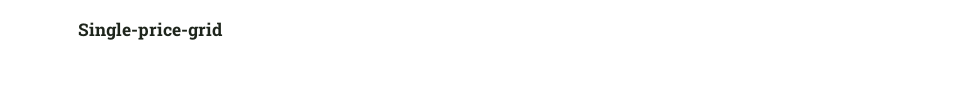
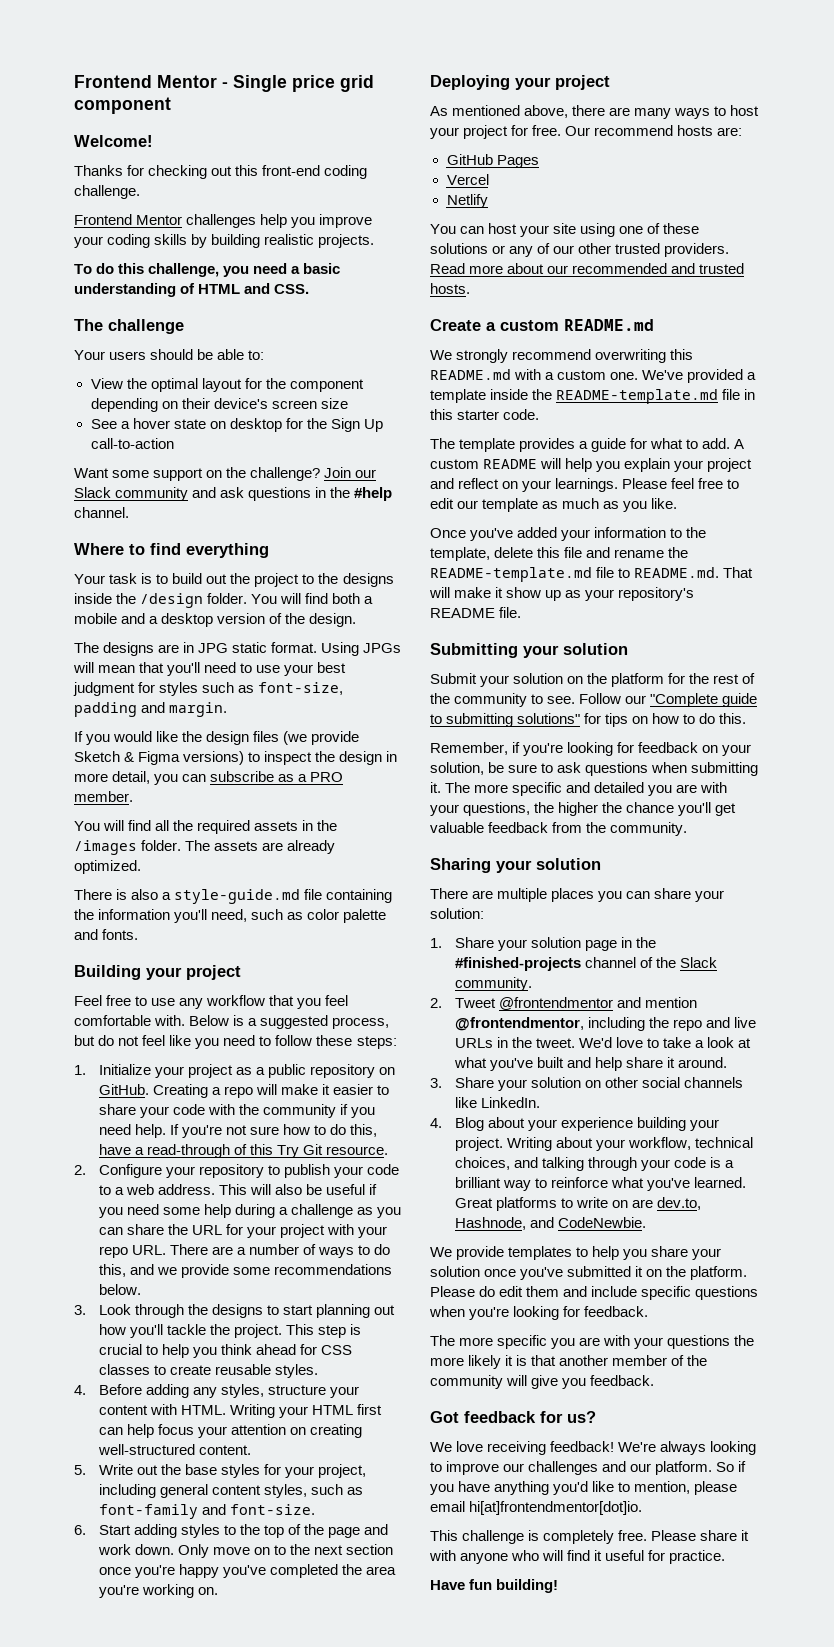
[78,22,223,40] Single-price-grid -> [74,75,374,92] [74,97,171,114] [74,135,153,147] [74,165,368,179] [74,185,140,199] [74,214,373,228] [74,234,375,248] [74,263,341,277] [74,283,310,297] [74,319,184,334] [74,349,265,360] [90,378,364,392] [90,398,348,412] [90,418,383,432] [90,438,174,449] [74,467,377,481] [74,487,393,501] [74,507,129,518] [74,543,269,558] [74,573,394,587] [74,593,374,608] [74,613,357,627] [74,642,402,656] [73,662,347,676] [73,682,344,696] [74,702,228,717] [74,731,360,745] [74,751,398,765] [74,771,344,785] [74,791,133,802] [74,820,338,834] [74,840,336,855] [74,860,141,874] [74,889,393,904] [74,909,387,923] [74,929,139,940] [74,965,241,980] [74,995,349,1009] [74,1015,390,1029] [74,1035,397,1049] [74,1064,396,1078] [98,1084,390,1098] [98,1104,376,1118] [98,1124,378,1138] [98,1144,389,1158] [74,1164,400,1178] [98,1184,378,1195] [98,1204,402,1218] [98,1224,388,1238] [98,1244,391,1258] [98,1264,393,1278] [98,1284,141,1295] [74,1304,396,1318] [98,1324,362,1338] [98,1344,353,1358] [98,1364,319,1378] [74,1384,360,1398] [98,1404,383,1418] [98,1424,363,1438] [97,1444,252,1455] [74,1464,367,1478] [98,1484,364,1498] [98,1504,316,1519] [74,1524,389,1538] [97,1544,394,1558] [98,1564,397,1578] [98,1584,219,1598] [430,75,610,90] [430,105,760,119] [430,125,743,139] [446,154,539,168] [446,174,489,185] [446,194,488,208] [430,223,700,237] [430,243,730,257] [430,263,745,274] [430,283,470,294] [430,319,654,331] [430,349,694,363] [430,369,757,383] [430,389,756,404] [430,409,540,420] [430,438,745,452] [430,458,753,472] [430,478,740,492] [430,498,678,512] [430,527,707,541] [430,547,689,561] [430,567,754,582] [429,587,695,601] [430,607,522,618] [430,643,628,658] [430,673,756,687] [430,693,758,707] [430,713,747,727] [430,742,752,756] [430,762,759,776] [430,782,728,796] [430,802,737,816] [430,822,688,836] [430,858,601,873] [430,888,725,902] [430,908,484,919] [430,937,657,951] [454,957,718,971] [454,977,532,991] [430,997,698,1010] [454,1017,757,1031] [454,1037,752,1048] [453,1057,728,1071] [430,1077,744,1091] [454,1097,541,1108] [430,1117,720,1131] [454,1137,754,1151] [454,1157,735,1171] [454,1177,747,1191] [454,1197,702,1211] [454,1217,647,1230] [430,1246,722,1260] [430,1266,748,1280] [430,1286,759,1300] [429,1306,649,1320] [430,1335,755,1349] [430,1355,708,1369] [430,1375,655,1389] [430,1411,596,1423] [430,1441,757,1455] [430,1461,747,1475] [430,1481,738,1495] [430,1501,643,1515] [430,1530,750,1544] [429,1550,726,1564] [430,1579,559,1593] Frontend Mentor - Single price grid component // Welcome! // Thanks for checking out this front-end coding challenge. // Frontend Mentor challenges help you improve your coding skills by building realistic projects. // To do this challenge, you need a basic understanding of HTML and CSS. // The challenge // Your users should be able to: // View the optimal layout for the component depending on their device's screen size // See a hover state on desktop for the Sign Up call-to-action // Want some support on the challenge? Join our Slack community and ask questions in the #help channel. // Where to find everything // Your task is to build out the project to the designs inside the /design folder. You will find both a mobile and a desktop version of the design. // The designs are in JPG static format. Using JPGs will mean that you'll need to use your best judgment for styles such as font-size, padding and margin. // If you would like the design files (we provide Sketch & Figma versions) to inspect the design in more detail, you can subscribe as a PRO member. // You will find all the required assets in the /images folder. The assets are already optimized. // There is also a style-guide.md file containing the information you'll need, such as color palette and fonts. // Building your project // Feel free to use any workflow that you feel comfortable with. Below is a suggested process, but do not feel like you need to follow these steps: // 1. Initialize your project as a public repository on GitHub. Creating a repo will make it easier to share your code with the community if you need help. If you're not sure how to do this, have a read-through of this Try Git resource. // 2. Configure your repository to publish your code to a web address. This will also be useful if you need some help during a challenge as you can share the URL for your project with your repo URL. There are a number of ways to do this, and we provide some recommendations below. // 3. Look through the designs to start planning out how you'll tackle the project. This step is crucial to help you think ahead for CSS classes to create reusable styles. // 4. Before adding any styles, structure your content with HTML. Writing your HTML first can help focus your attention on creating well-structured content. // 5. Write out the base styles for your project, including general content styles, such as font-family and font-size. // 6. Start adding styles to the top of the page and work down. Only move on to the next section once you're happy you've completed the area you're working on. // Deploying your project // As mentioned above, there are many ways to host your project for free. Our recommend hosts are: // GitHub Pages // Vercel // Netlify // You can host your site using one of these solutions or any of our other trusted providers. Read more about our recommended and trusted hosts. // Create a custom README.md // We strongly recommend overwriting this README.md with a custom one. We've provided a template inside the README-template.md file in this starter code. // The template provides a guide for what to add. A custom README will help you explain your project and reflect on your learnings. Please feel free to edit our template as much as you like. // Once you've added your information to the template, delete this file and rename the README-template.md file to README.md. That will make it show up as your repository's README file. // Submitting your solution // Submit your solution on the platform for the rest of the community to see. Follow our "Complete guide to submitting solutions" for tips on how to do this. // Remember, if you're looking for feedback on your solution, be sure to ask questions when submitting it. The more specific and detailed you are with your questions, the higher the chance you'll get valuable feedback from the community. // Sharing your solution // There are multiple places you can share your solution: // 1. Share your solution page in the #finished-projects channel of the Slack community. // 2. Tweet @frontendmentor and mention @frontendmentor, including the repo and live URLs in the tweet. We'd love to take a look at what you've built and help share it around. // 3. Share your solution on other social channels like LinkedIn. // 4. Blog about your experience building your project. Writing about your workflow, technical choices, and talking through your code is a brilliant way to reinforce what you've learned. Great platforms to write on are dev.to, Hashnode, and CodeNewbie. // We provide templates to help you share your solution once you've submitted it on the platform. Please do edit them and include specific questions when you're looking for feedback. // The more specific you are with your questions the more likely it is that another member of the community will give you feedback. // Got feedback for us? // We love receiving feedback! We're always looking to improve our challenges and our platform. So if you have anything you'd like to mention, please email hi[at]frontendmentor[dot]io. // This challenge is completely free. Please share it with anyone who will find it useful for practice. // Have fun building!

